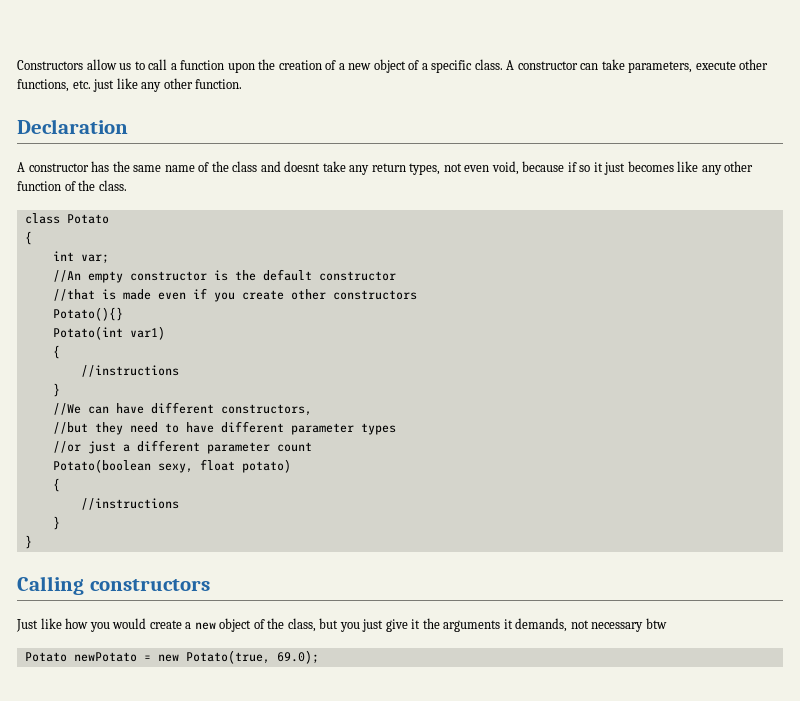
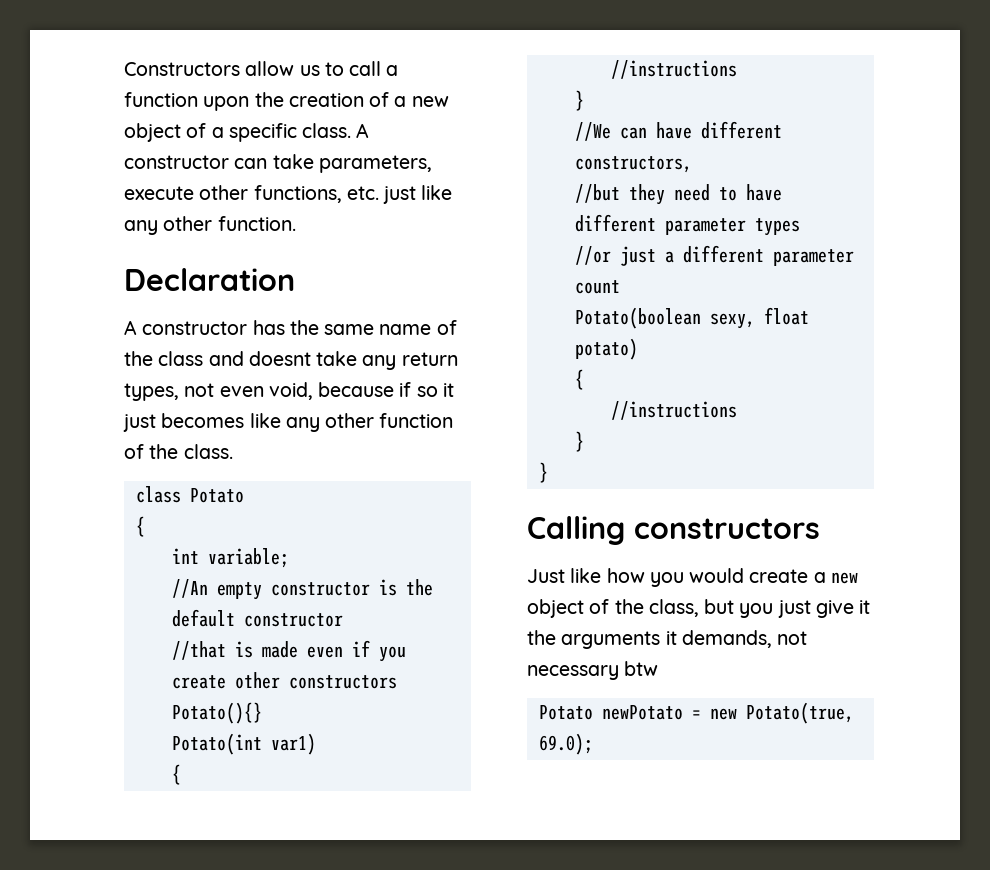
[80,254,109,264] var; -> [207,548,289,568] variable;

